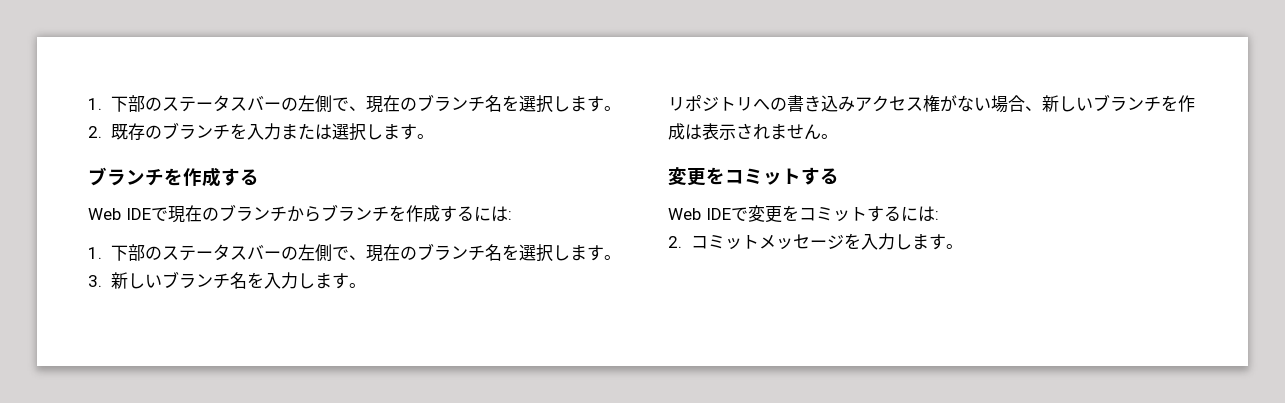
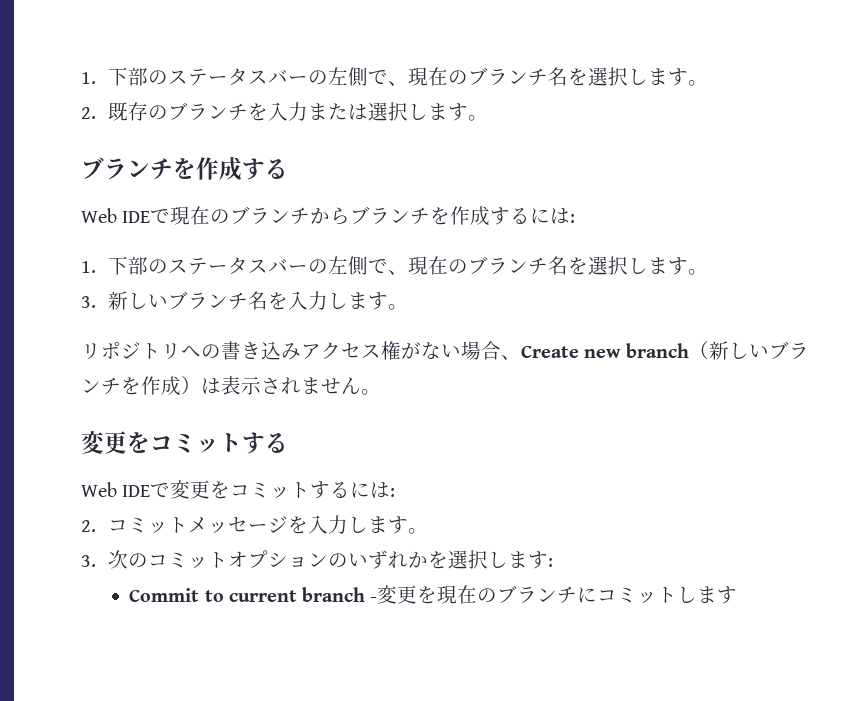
(1042, 108) none -> [521,341,709,360] Create new branch（
(685, 131) none -> [181,376,201,395] ）
(963, 246) none -> [81,550,553,569] [129,585,738,604] // 3.次のコミットオプションのいずれかを選択します: // Commit to current branch -変更を現在のブランチにコミットします

